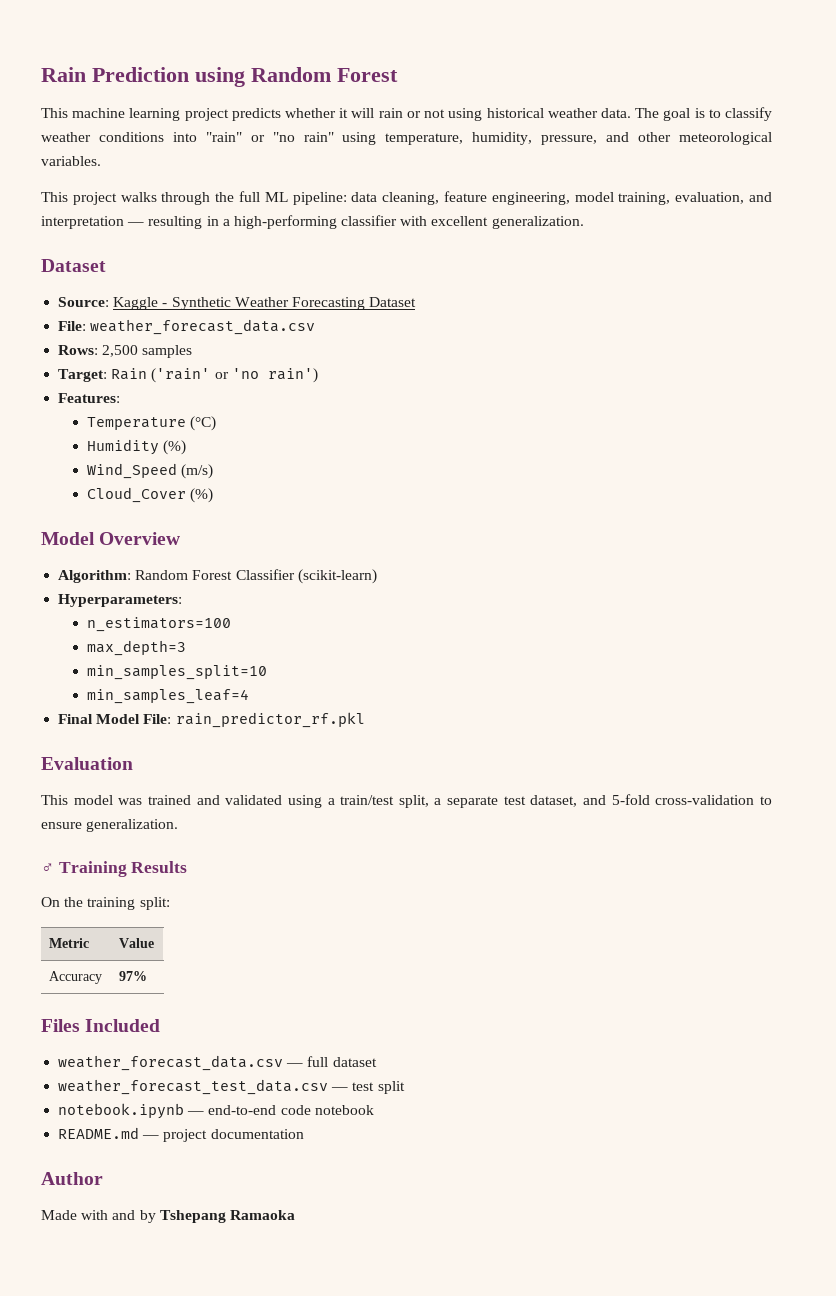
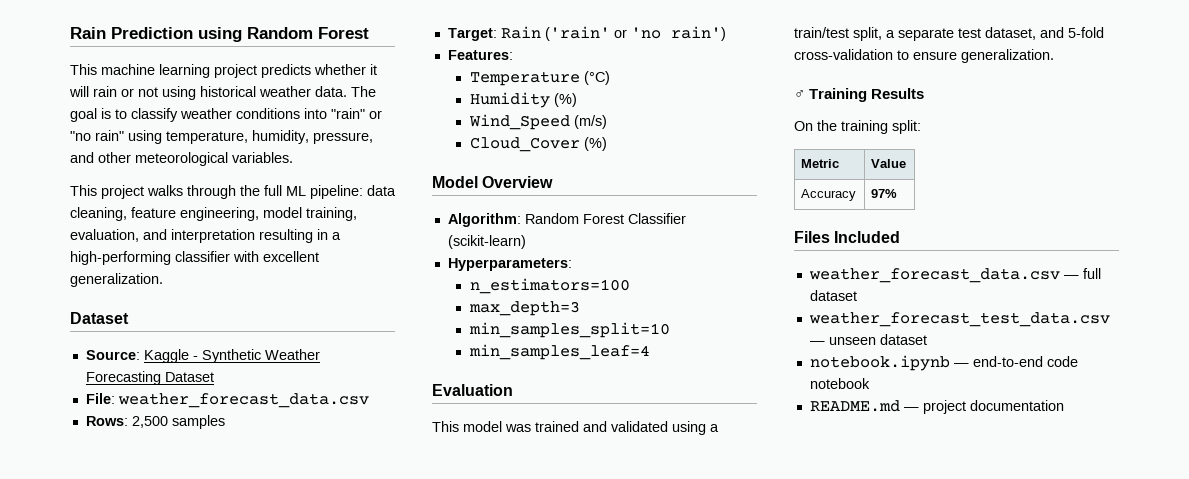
[127,222,145,226] — -> (255, 236) none
[58,712,365,728] // Final Model File: rain_predictor_rf.pkl -> (650, 352) none
[352,1081,405,1094] test split -> [828,334,927,345] unseen dataset
[41,1172,103,1185] [41,1210,295,1223] // Author // Made with and by Tshepang Ramaoka -> (1064, 405) none

